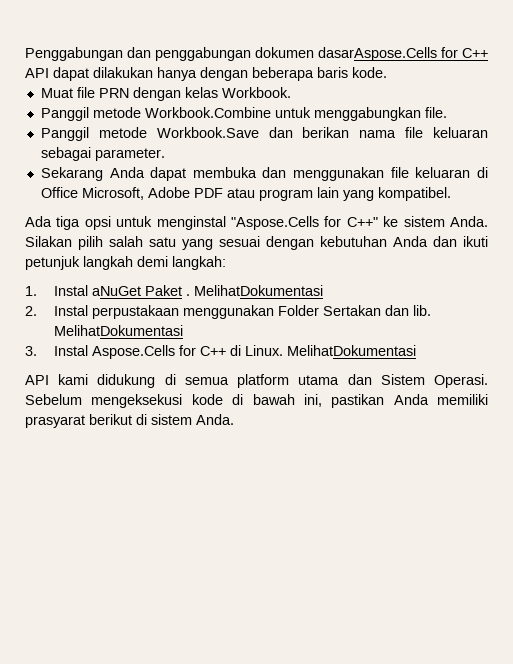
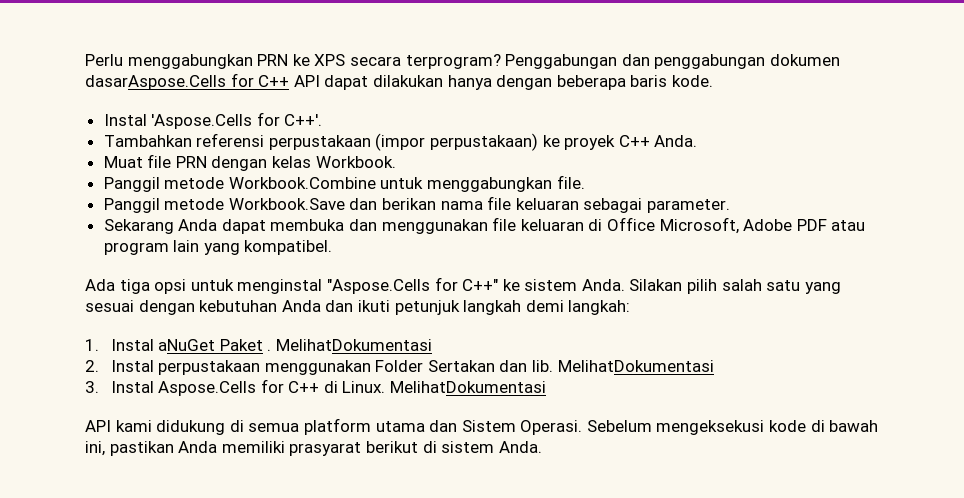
(25, 54) none -> [85,54,501,69] Perlu menggabungkan PRN ke XPS secara terprogram?
(387, 72) none -> [103,112,323,129] [103,133,698,151] // Instal 'Aspose.Cells for C++'. // Tambahkan referensi perpustakaan (impor perpustakaan) ke proyek C++ Anda.

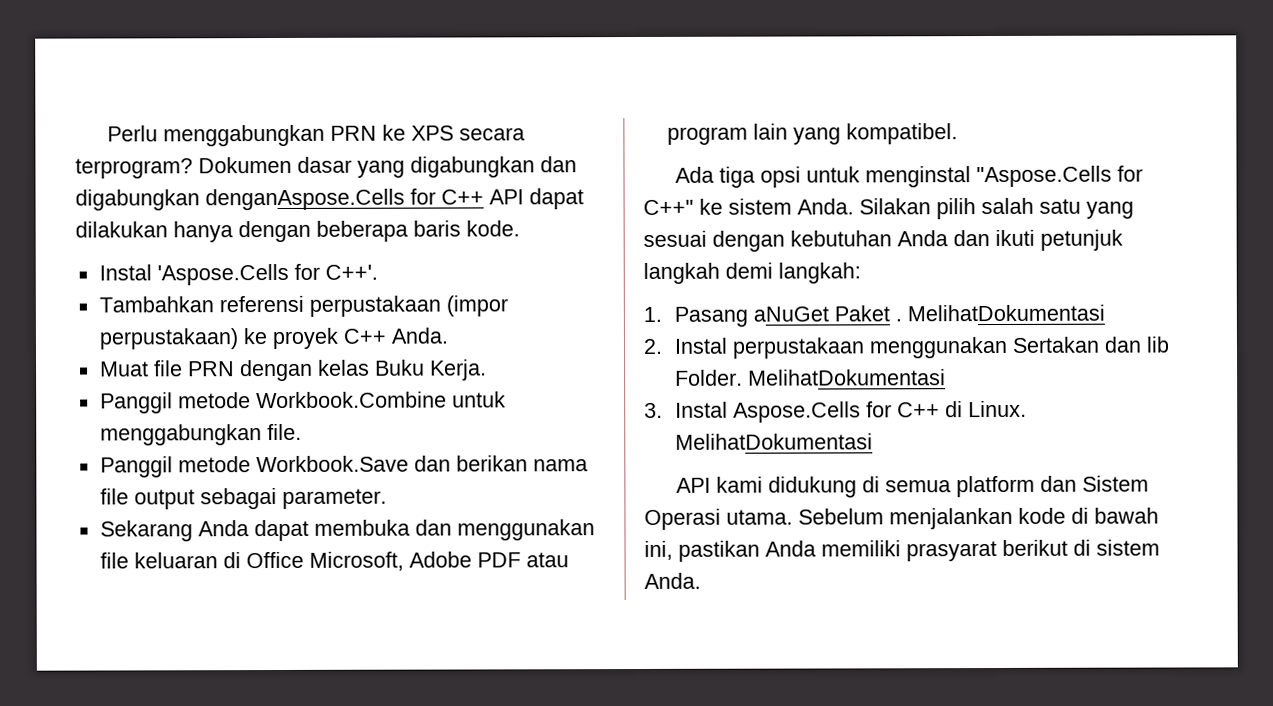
[505,54,840,69] [85,75,226,90] Penggabungan dan penggabungan dokumen dasarAspose.Cells -> [198,156,577,178] [75,188,405,211] Dokumen dasar yang digabungkan dan digabungkan denganAspose.Cells
[315,156,396,168] Workbook. -> [374,359,487,381] Buku Kerja.
[515,198,579,210] keluaran -> [133,489,195,510] output
[110,339,154,351] Instal -> [674,306,749,327] Pasang
[375,360,424,372] Folder -> (1009, 347) none
[532,360,554,372] lib. -> [1146,336,1171,353] [675,369,744,386] lib Folder.
[375,421,425,432] utama -> (1035, 486) none
[520,420,765,435] Operasi. Sebelum mengeksekusi -> [644,507,1013,530] Operasi utama. Sebelum menjalankan

